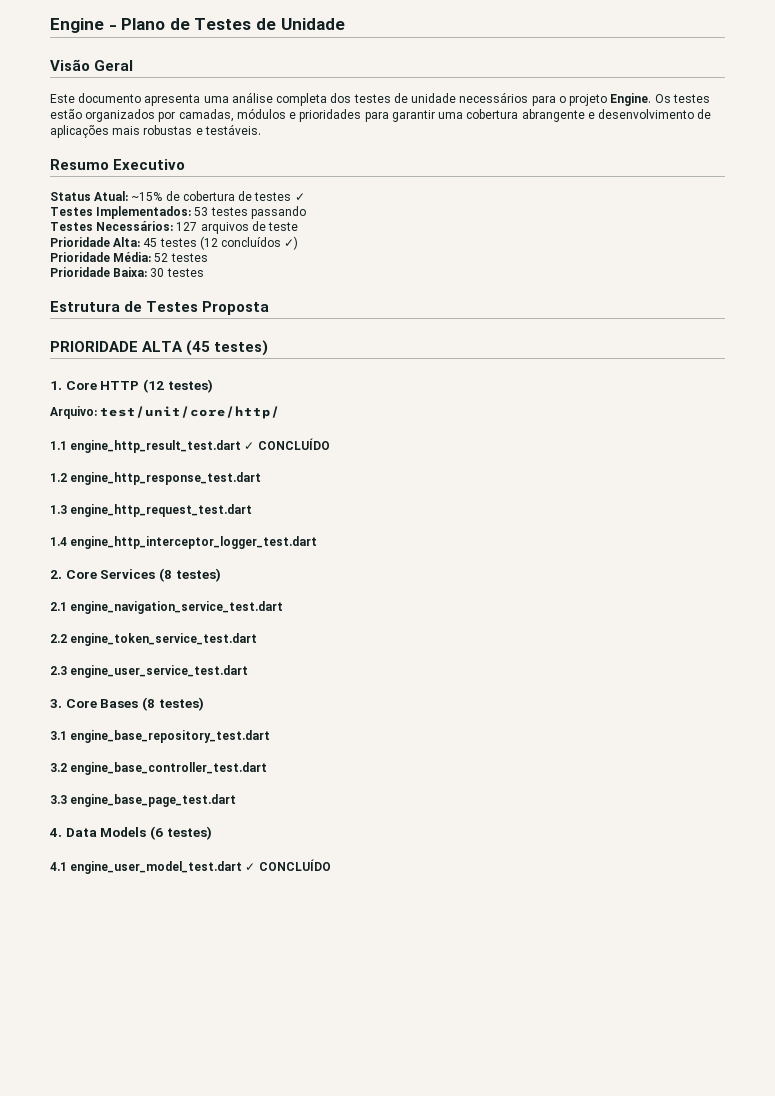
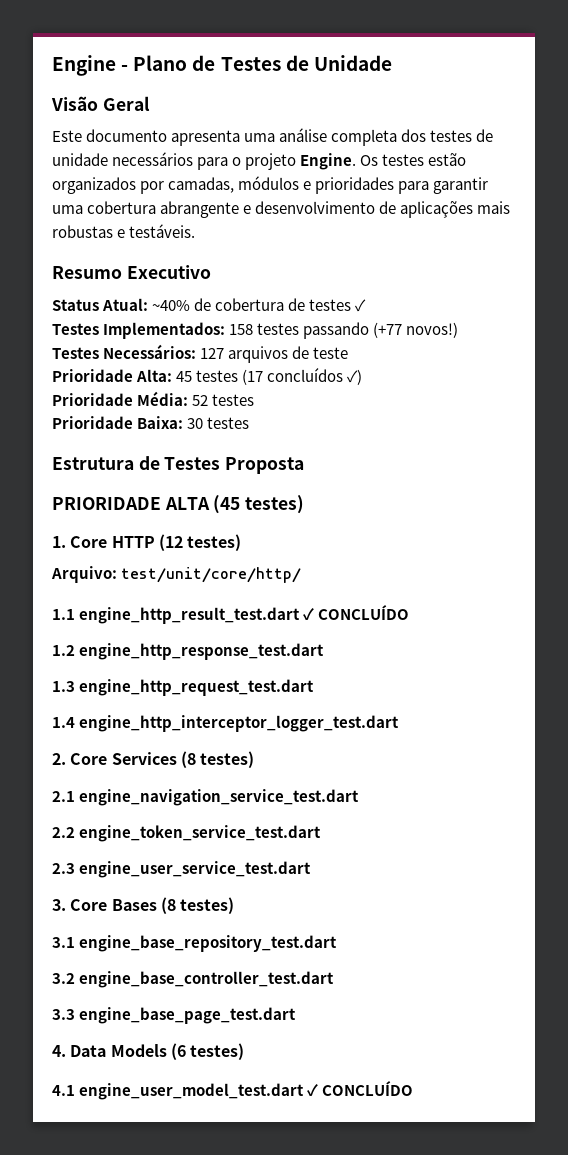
[131,192,163,201] ~15% -> [152,300,191,311] ~40%
[194,207,209,216] 53 -> [229,324,254,335] 158
(306, 212) none -> [373,322,459,338] (+77 novos!)
[199,236,218,250] (12 -> [242,369,264,385] (17

